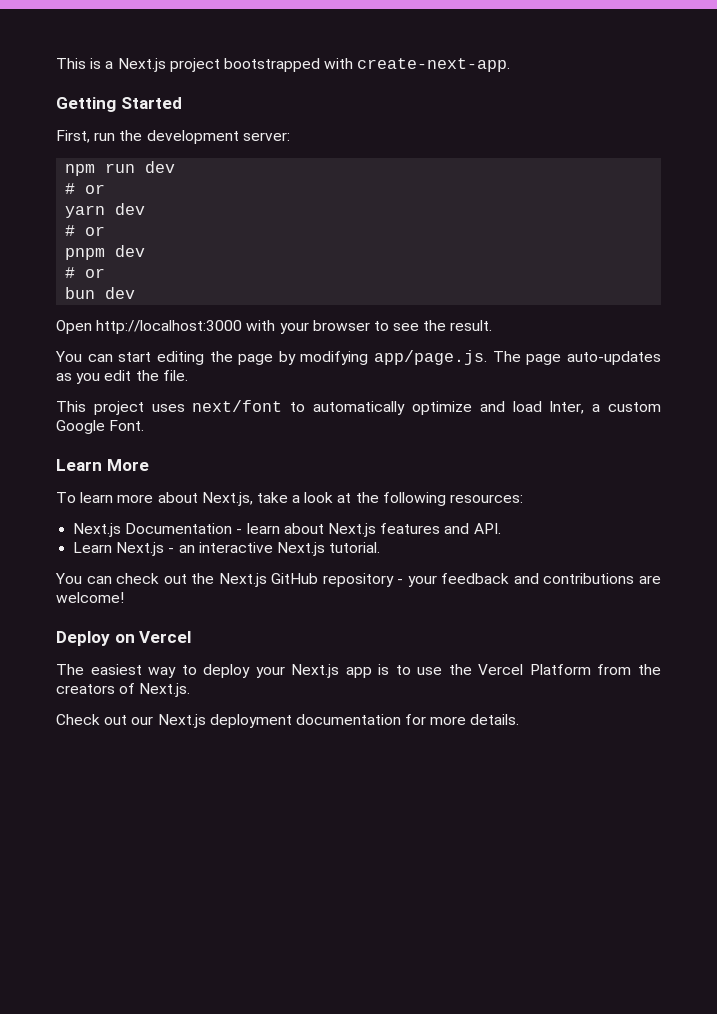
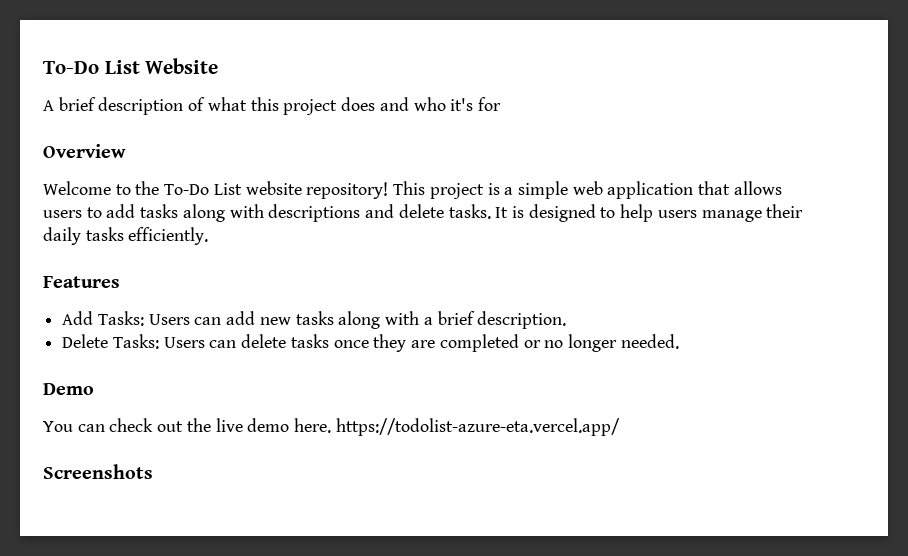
[56,58,511,72] [56,97,182,112] [56,130,290,144] [65,161,176,176] [65,183,106,194] [65,203,146,218] [65,225,106,236] [65,245,146,260] [65,267,106,278] [65,287,136,299] [56,320,493,334] [55,350,661,365] [56,370,188,384] [56,400,661,415] [56,420,145,434] [56,459,149,471] [56,492,524,506] [73,523,501,537] [73,542,381,556] This is a Next.js project bootstrapped with create-next-app. // Getting Started // First, run the development server: // npm run dev // # or // yarn dev // # or // pnpm dev // # or // bun dev // Open http://localhost:3000 with your browser to see the result. // You can start editing the page by modifying app/page.js. The page auto-updates as you edit the file. // This project uses next/font to automatically optimize and load Inter, a custom Google Font. // Learn More // To learn more about Next.js, take a look at the following resources: // Next.js Documentation - learn about Next.js features and API. // Learn Next.js - an interactive Next.js tutorial. -> [43,58,219,74] [43,97,501,115] [43,144,126,158] [43,181,782,199] [43,204,804,222] [43,227,209,245] [43,276,120,288] [62,311,567,329] [62,334,679,352] [43,383,94,395] To-Do List Website // A brief description of what this project does and who it's for // Overview // Welcome to the To-Do List website repository! This project is a simple web application that allows users to add tasks along with descriptions and delete tasks. It is designed to help users manage their daily tasks efficiently. // Features // Add Tasks: Users can add new tasks along with a brief description. // Delete Tasks: Users can delete tasks once they are completed or no longer needed. // Demo
[218,573,662,587] [56,592,124,603] [56,631,192,646] [56,664,662,678] [56,683,191,697] [56,714,520,728] Next.js GitHub repository - your feedback and contributions are welcome! // Deploy on Vercel // The easiest way to deploy your Next.js app is to use the Vercel Platform from the creators of Next.js. // Check out our Next.js deployment documentation for more details. -> [215,418,620,436] [43,464,153,479] live demo here. https://todolist-azure-eta.vercel.app/ // Screenshots

